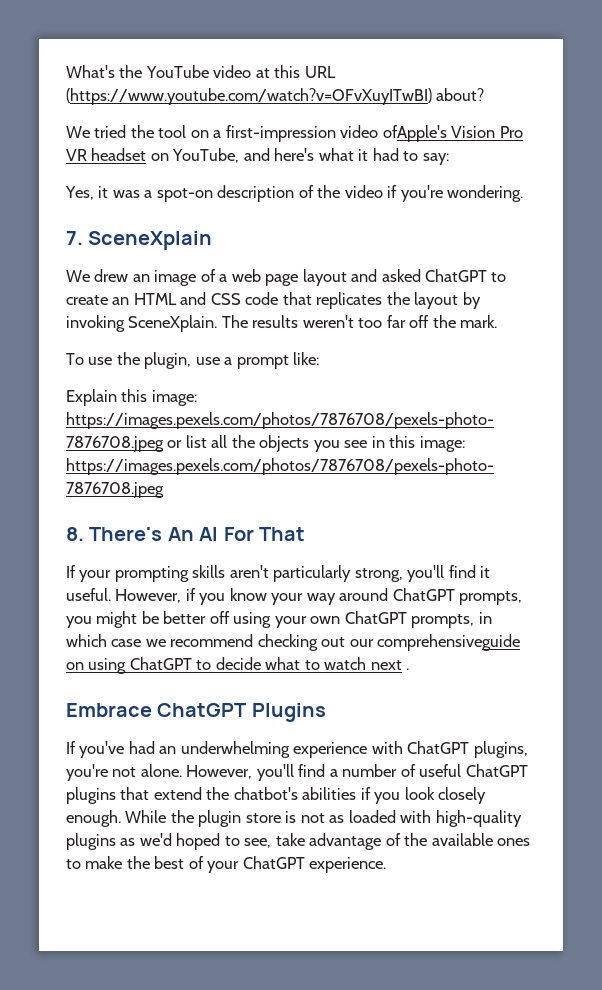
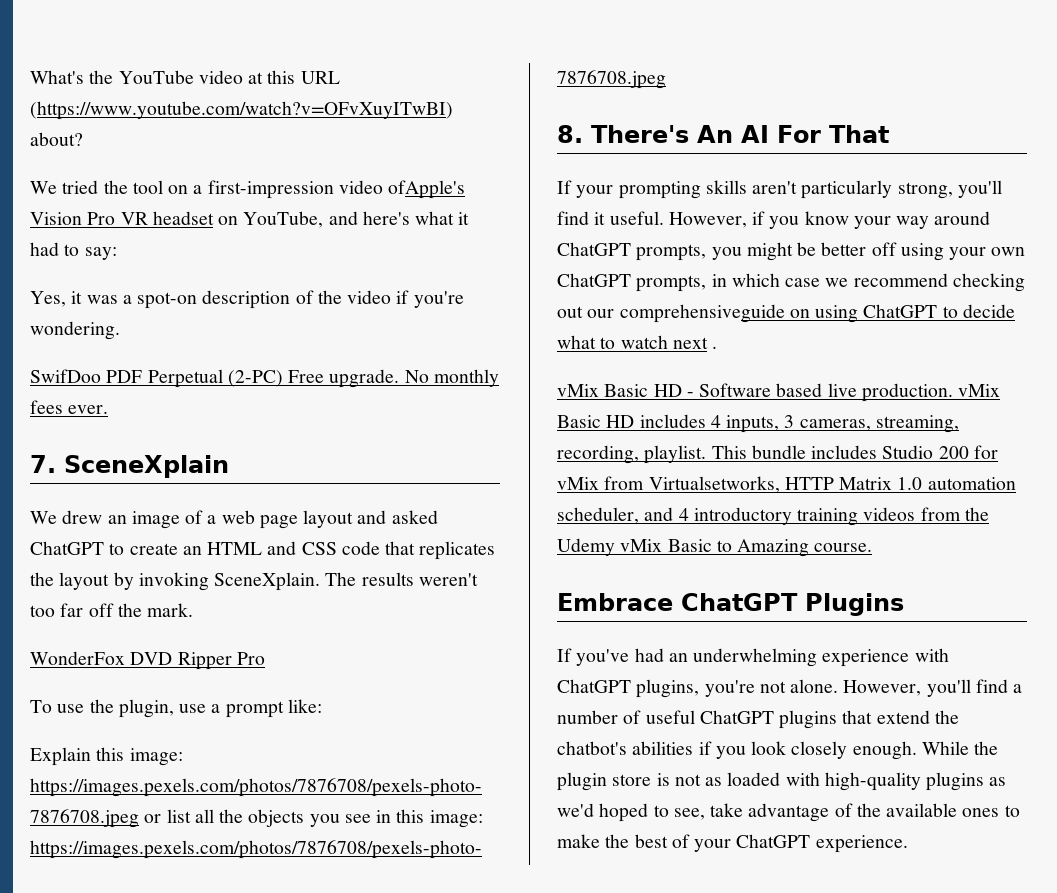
(524, 193) none -> [30,369,499,388] [30,400,109,414] // SwifDoo PDF Perpetual (2-PC) Free upgrade. No monthly fees ever.
(498, 321) none -> [30,651,265,670] // WonderFox DVD Ripper Pro
(410, 669) none -> [557,383,1001,402] [557,414,959,433] [557,445,998,464] [557,476,1016,493] [557,507,989,526] [557,538,873,557] // vMix Basic HD - Software based live production. vMix Basic HD includes 4 inputs, 3 cameras, streaming, recording, playlist. This bundle includes Studio 200 for vMix from Virtualsetworks, HTTP Matrix 1.0 automation scheduler, and 4 introductory training videos from the Udemy vMix Basic to Amazing course.

